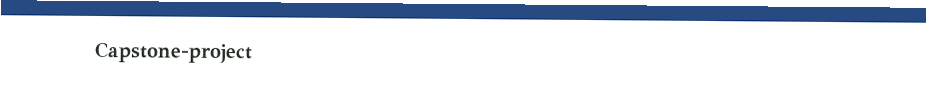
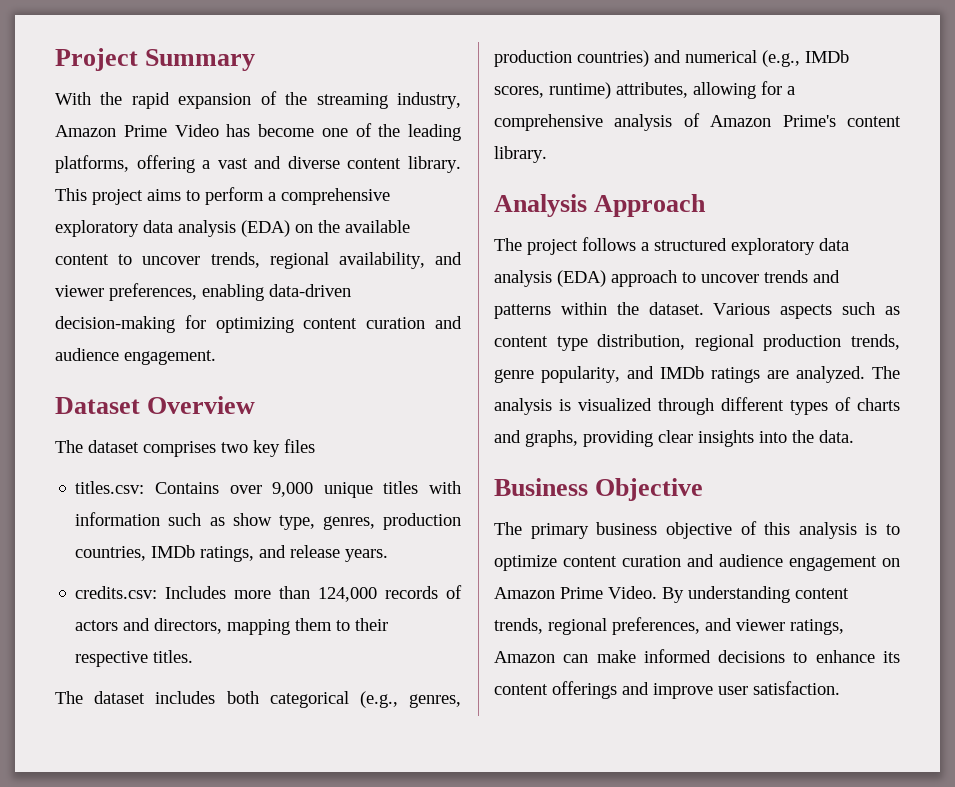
[94,41,253,64] Capstone-project -> [55,48,256,71] [55,91,461,109] [55,123,461,141] [55,155,461,173] [55,187,390,205] [55,220,410,237] [55,252,462,269] [55,283,351,301] [55,315,463,333] [55,348,216,365] [55,396,256,414] [55,439,315,457] [75,481,461,498] [75,512,461,530] [75,545,389,562] [75,585,462,602] [75,618,389,635] [75,650,194,667] [55,691,461,708] [494,50,849,67] [494,81,795,99] [494,113,901,131] [494,146,547,163] [494,194,707,217] [494,237,849,255] [494,270,840,287] [494,302,900,319] [494,334,900,351] [494,366,900,383] [494,397,900,415] [494,430,854,447] [494,478,704,501] [494,521,900,539] [494,554,900,571] [494,586,849,603] [494,617,844,635] [494,649,900,663] [494,681,840,699] Project Summary // With the rapid expansion of the streaming industry, Amazon Prime Video has become one of the leading platforms, offering a vast and diverse content library. This project aims to perform a comprehensive exploratory data analysis (EDA) on the available content to uncover trends, regional availability, and viewer preferences, enabling data-driven decision-making for optimizing content curation and audience engagement. // Dataset Overview // The dataset comprises two key files // titles.csv: Contains over 9,000 unique titles with information such as show type, genres, production countries, IMDb ratings, and release years. // credits.csv: Includes more than 124,000 records of actors and directors, mapping them to their respective titles. // The dataset includes both categorical (e.g., genres, production countries) and numerical (e.g., IMDb scores, runtime) attributes, allowing for a comprehensive analysis of Amazon Prime's content library. // Analysis Approach // The project follows a structured exploratory data analysis (EDA) approach to uncover trends and patterns within the dataset. Various aspects such as content type distribution, regional production trends, genre popularity, and IMDb ratings are analyzed. The analysis is visualized through different types of charts and graphs, providing clear insights into the data. // Business Objective // The primary business objective of this analysis is to optimize content curation and audience engagement on Amazon Prime Video. By understanding content trends, regional preferences, and viewer ratings, Amazon can make informed decisions to enhance its content offerings and improve user satisfaction.

